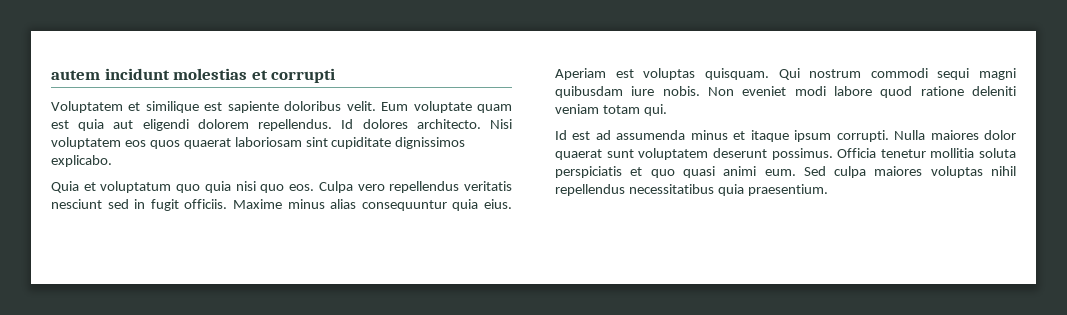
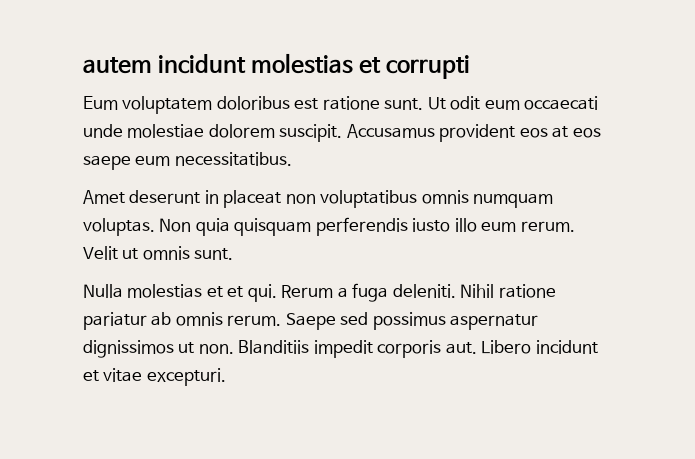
[51,101,512,113] [51,119,512,131] [51,137,466,149] [51,155,112,167] [51,181,512,193] [51,199,513,211] [555,68,1016,80] [555,86,1016,98] [555,104,667,116] [555,130,1016,142] [555,148,1016,160] [555,166,1016,178] [555,184,828,196] Voluptatem et similique est sapiente doloribus velit. Eum voluptate quam est quia aut eligendi dolorem repellendus. Id dolores architecto. Nisi voluptatem eos quos quaerat laboriosam sint cupiditate dignissimos explicabo. // Quia et voluptatum quo quia nisi quo eos. Culpa vero repellendus veritatis nesciunt sed in fugit officiis. Maxime minus alias consequuntur quia eius. Aperiam est voluptas quisquam. Qui nostrum commodi sequi magni quibusdam iure nobis. Non eveniet modi labore quod ratione deleniti veniam totam qui. // Id est ad assumenda minus et itaque ipsum corrupti. Nulla maiores dolor quaerat sunt voluptatem deserunt possimus. Officia tenetur mollitia soluta perspiciatis et quo quasi animi eum. Sed culpa maiores voluptas nihil repellendus necessitatibus quia praesentium. -> [83,96,599,114] [83,124,601,142] [83,152,292,170] [83,190,554,208] [83,217,575,236] [83,246,234,260] [83,283,556,302] [83,312,539,330] [83,340,598,358] [83,368,226,386] Eum voluptatem doloribus est ratione sunt. Ut odit eum occaecati unde molestiae dolorem suscipit. Accusamus provident eos at eos saepe eum necessitatibus. // Amet deserunt in placeat non voluptatibus omnis numquam voluptas. Non quia quisquam perferendis iusto illo eum rerum. Velit ut omnis sunt. // Nulla molestias et et qui. Rerum a fuga deleniti. Nihil ratione pariatur ab omnis rerum. Saepe sed possimus aspernatur dignissimos ut non. Blanditiis impedit corporis aut. Libero incidunt et vitae excepturi.

